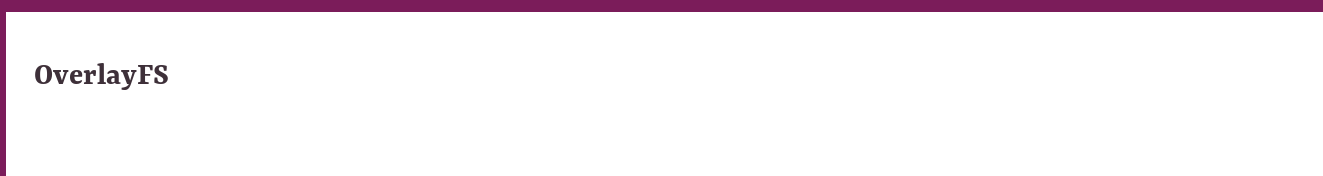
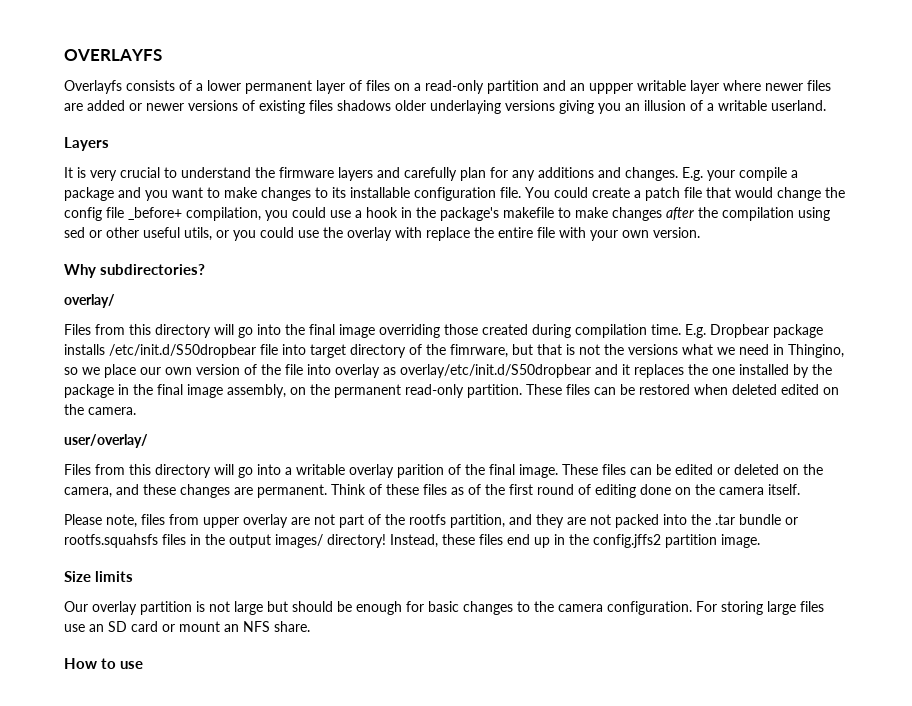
[34,63,169,90] OverlayFS -> [64,49,162,61] [64,80,831,94] [64,100,826,114] [64,137,109,151] [64,167,798,181] [64,187,845,201] [64,207,830,221] [64,227,700,241] [64,264,206,278] [64,294,115,308] [64,324,823,338] [64,344,844,358] [64,364,832,378] [64,384,839,398] [64,404,136,415] [64,434,148,448] [64,464,823,478] [64,484,800,498] [64,514,798,528] [64,534,760,548] [64,571,134,582] [64,601,824,615] [64,621,310,632] [64,658,144,669] OVERLAYFS // Overlayfs consists of a lower permanent layer of files on a read-only partition and an uppper writable layer where newer files are added or newer versions of existing files shadows older underlaying versions giving you an illusion of a writable userland. // Layers // It is very crucial to understand the firmware layers and carefully plan for any additions and changes. E.g. your compile a package and you want to make changes to its installable configuration file. You could create a patch file that would change the config file _before+ compilation, you could use a hook in the package's makefile to make changes after the compilation using sed or other useful utils, or you could use the overlay with replace the entire file with your own version. // Why subdirectories? // overlay/ // Files from this directory will go into the final image overriding those created during compilation time. E.g. Dropbear package installs /etc/init.d/S50dropbear file into target directory of the fimrware, but that is not the versions what we need in Thingino, so we place our own version of the file into overlay as overlay/etc/init.d/S50dropbear and it replaces the one installed by the package in the final image assembly, on the permanent read-only partition. These files can be restored when deleted edited on the camera. // user/overlay/ // Files from this directory will go into a writable overlay parition of the final image. These files can be edited or deleted on the camera, and these changes are permanent. Think of these files as of the first round of editing done on the camera itself. // Please note, files from upper overlay are not part of the rootfs partition, and they are not packed into the .tar bundle or rootfs.squahsfs files in the output images/ directory! Instead, these files end up in the config.jffs2 partition image. // Size limits // Our overlay partition is not large but should be enough for basic changes to the camera configuration. For storing large files use an SD card or mount an NFS share. // How to use

